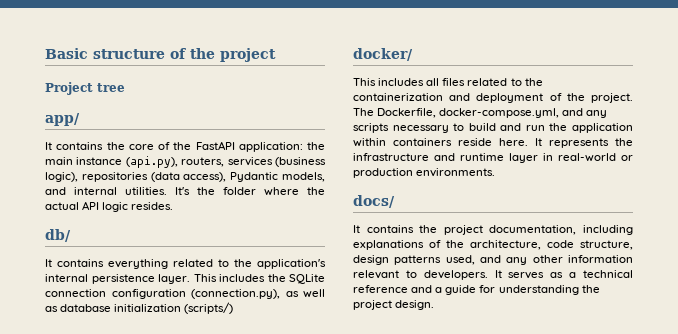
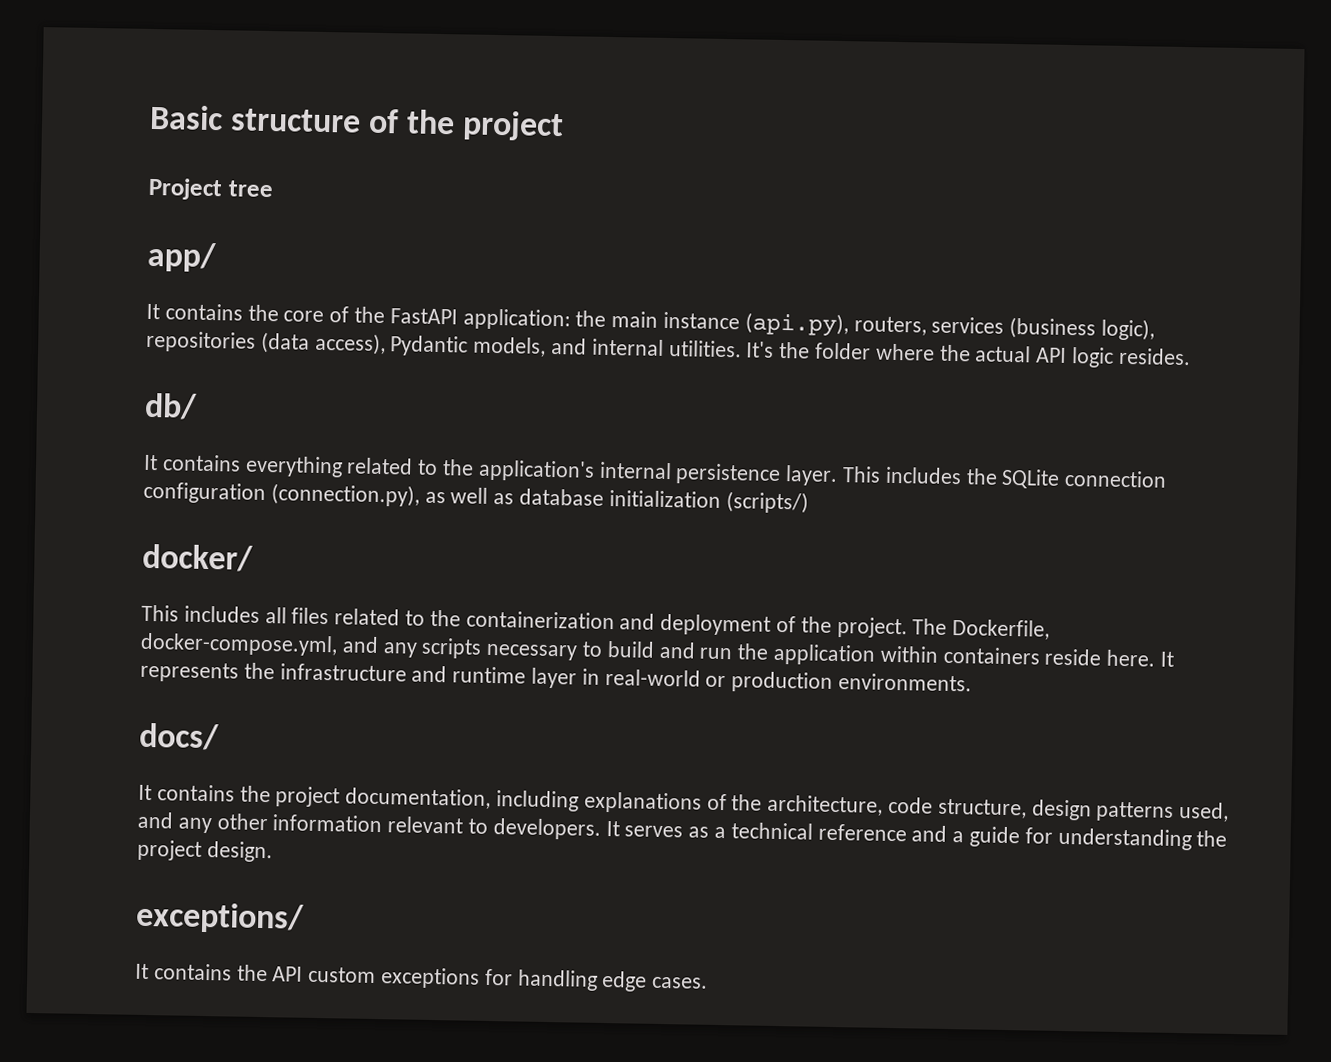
(435, 305) none -> [135,901,304,934] [135,963,709,992] // exceptions/ // It contains the API custom exceptions for handling edge cases.

